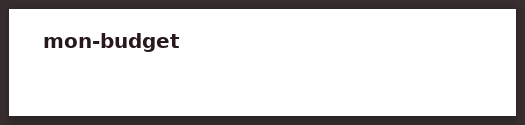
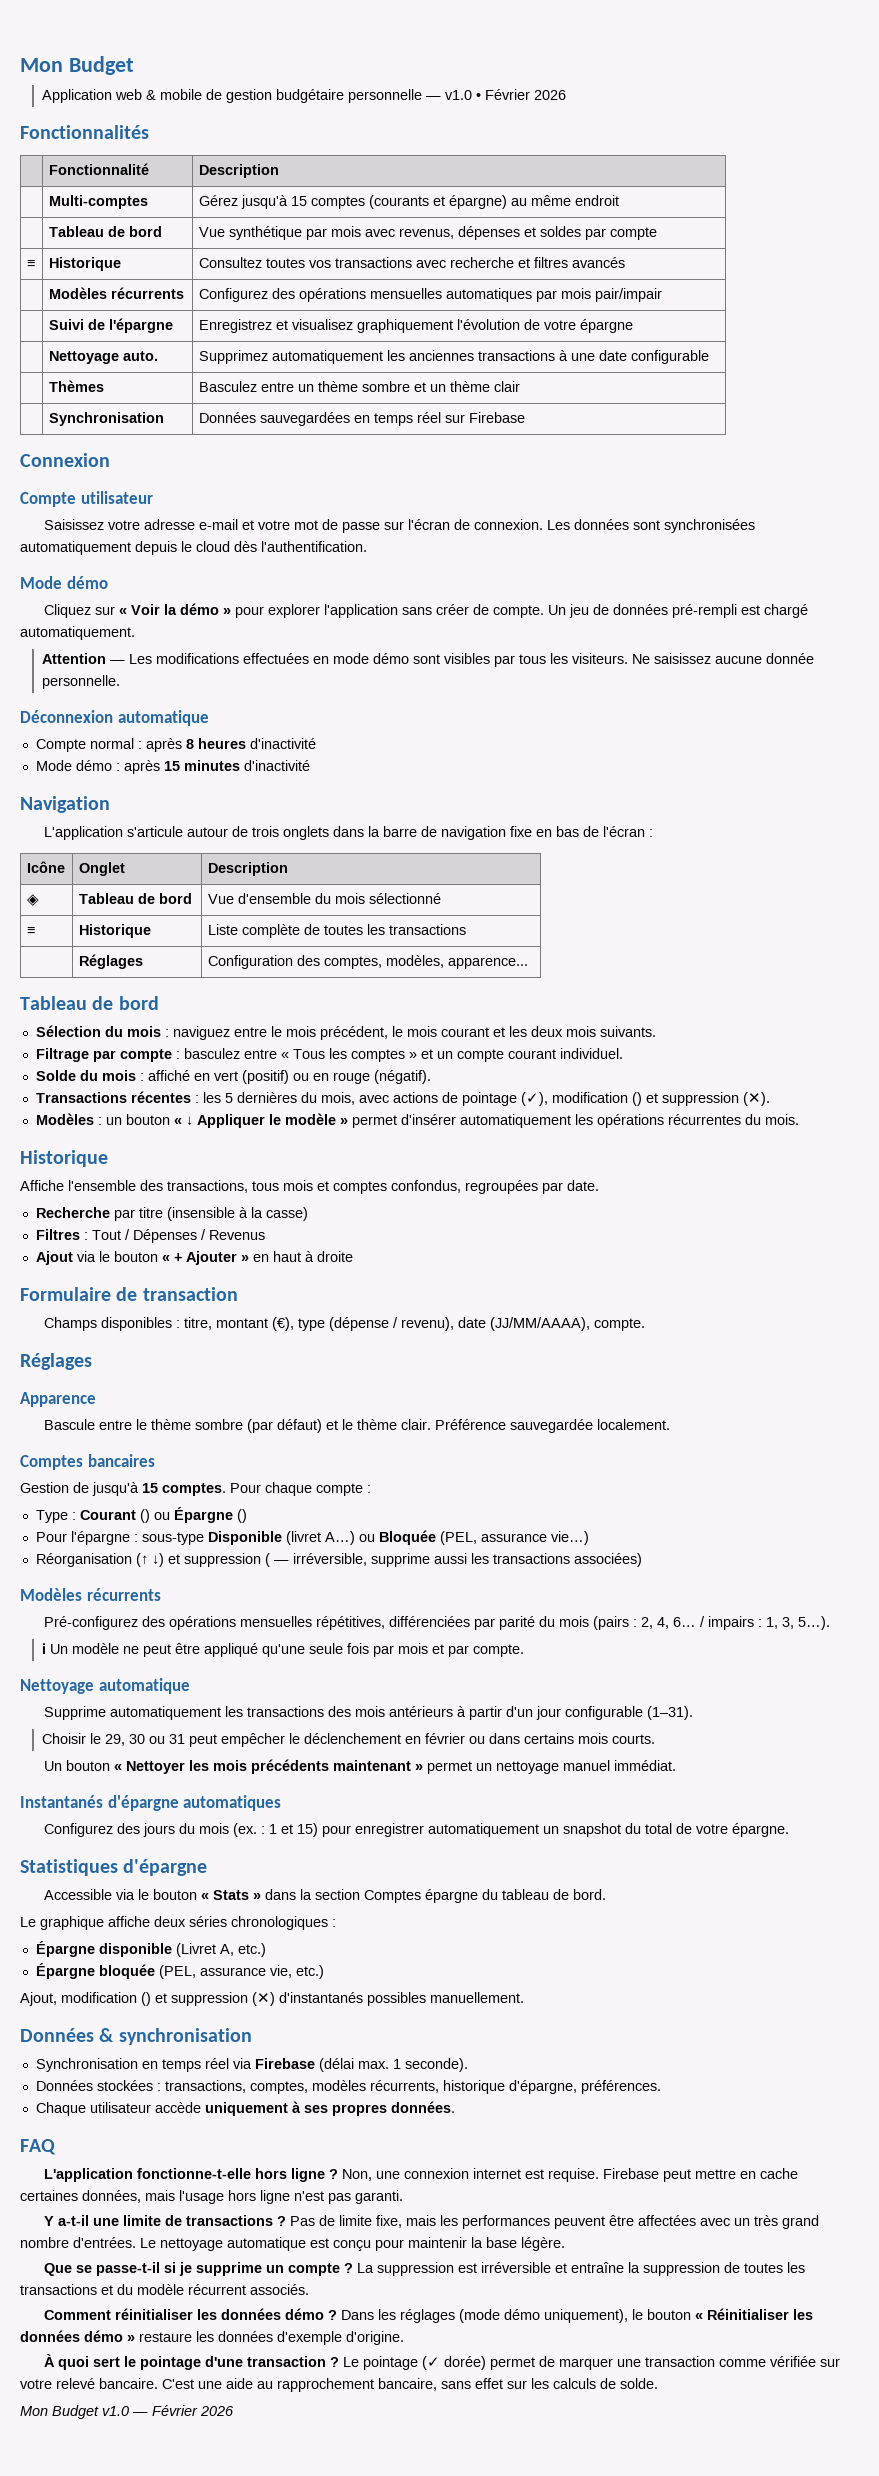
[43,33,180,52] mon-budget -> [20,56,134,75] [41,89,566,103] [20,125,149,139] [48,163,149,175] [198,164,279,178] [48,195,148,209] [198,195,619,209] [48,226,162,237] [198,226,657,240] [26,260,35,268] [48,257,121,271] [198,257,625,268] [48,287,184,299] [198,288,662,302] [48,318,173,333] [198,319,633,333] [48,351,158,364] [198,350,709,364] [48,380,104,392] [198,381,520,392] [48,412,164,426] [198,412,525,426] [20,453,110,467] [20,491,153,507] [44,519,756,533] [20,541,367,555] [20,576,108,589] [44,603,809,618] [20,626,135,640] [41,653,814,667] [41,675,120,689] [20,710,209,726] [35,738,316,752] [35,760,310,774] [20,796,110,813] [44,826,654,840] [26,861,65,873] [78,862,125,876] [207,862,288,876] [26,894,39,906] [78,893,192,904] [207,893,441,904] [26,927,35,935] [78,924,151,938] [207,924,466,938] [78,954,143,969] [207,955,528,969] [20,996,159,1010] [35,1025,656,1040] [35,1048,623,1062] [35,1070,431,1084] [35,1091,770,1106] [35,1113,799,1128] [20,1150,108,1167] [20,1180,599,1194] [35,1207,308,1221] [35,1229,265,1243] [35,1251,353,1265] [20,1287,238,1301] [44,1317,646,1331] [20,1353,92,1370] [20,1392,96,1407] [44,1419,671,1433] [20,1454,155,1470] [20,1482,371,1496] [35,1507,247,1523] [35,1530,589,1545] [35,1553,642,1567] [20,1588,161,1601] [44,1616,831,1630] [41,1643,524,1657] [20,1678,190,1694] [44,1706,694,1720] [41,1733,655,1747] [44,1759,677,1774] [20,1795,282,1811] [44,1823,790,1837] [20,1859,208,1876] [44,1889,607,1903] [20,1916,336,1930] [35,1941,266,1957] [35,1963,324,1979] [20,1992,524,2006] [20,2028,252,2045] [35,2058,468,2072] [35,2080,661,2094] [35,2101,455,2116] [20,2139,56,2155] [44,2168,799,2182] [20,2190,403,2204] [44,2215,820,2229] [20,2237,565,2251] [44,2262,806,2276] [20,2284,309,2295] [44,2308,814,2323] [20,2330,404,2345] [44,2354,841,2370] [20,2378,658,2392] [20,2405,234,2419] Mon Budget // Application web & mobile de gestion budgétaire personnelle — v1.0 • Février 2026 // Fonctionnalités // | Fonctionnalité | Description // | Multi-comptes | Gérez jusqu'à 15 comptes (courants et épargne) au même endroit // | Tableau de bord | Vue synthétique par mois avec revenus, dépenses et soldes par compte // ≡ | Historique | Consultez toutes vos transactions avec recherche et filtres avancés // | Modèles récurrents | Configurez des opérations mensuelles automatiques par mois pair/impair // | Suivi de l'épargne | Enregistrez et visualisez graphiquement l'évolution de votre épargne // | Nettoyage auto. | Supprimez automatiquement les anciennes transactions à une date configurable // | Thèmes | Basculez entre un thème sombre et un thème clair // | Synchronisation | Données sauvegardées en temps réel sur Firebase // Connexion // Compte utilisateur // Saisissez votre adresse e-mail et votre mot de passe sur l'écran de connexion. Les données sont synchronisées automatiquement depuis le cloud dès l'authentification. // Mode démo // Cliquez sur « Voir la démo » pour explorer l'application sans créer de compte. Un jeu de données pré-rempli est chargé automatiquement. // Attention — Les modifications effectuées en mode démo sont visibles par tous les visiteurs. Ne saisissez aucune donnée personnelle. // Déconnexion automatique // Compte normal : après 8 heures d'inactivité // Mode démo : après 15 minutes d'inactivité // Navigation // L'application s'articule autour de trois onglets dans la barre de navigation fixe en bas de l'écran : // Icône | Onglet | Description // ◈ | Tableau de bord | Vue d'ensemble du mois sélectionné // ≡ | Historique | Liste complète de toutes les transactions // | Réglages | Configuration des comptes, modèles, apparence... // Tableau de bord // Sélection du mois : naviguez entre le mois précédent, le mois courant et les deux mois suivants. // Filtrage par compte : basculez entre « Tous les comptes » et un compte courant individuel. // Solde du mois : affiché en vert (positif) ou en rouge (négatif). // Transactions récentes : les 5 dernières du mois, avec actions de pointage (✓), modification () et suppression (✕). // Modèles : un bouton « ↓ Appliquer le modèle » permet d'insérer automatiquement les opérations récurrentes du mois. // Historique // Affiche l'ensemble des transactions, tous mois et comptes confondus, regroupées par date. // Recherche par titre (insensible à la casse) // Filtres : Tout / Dépenses / Revenus // Ajout via le bouton « + Ajouter » en haut à droite // Formulaire de transaction // Champs disponibles : titre, montant (€), type (dépense / revenu), date (JJ/MM/AAAA), compte. // Réglages // Apparence // Bascule entre le thème sombre (par défaut) et le thème clair. Préférence sauvegardée localement. // Comptes bancaires // Gestion de jusqu'à 15 comptes. Pour chaque compte : // Type : Courant () ou Épargne () // Pour l'épargne : sous-type Disponible (livret A…) ou Bloquée (PEL, assurance vie…) // Réorganisation (↑ ↓) et suppression ( — irréversible, supprime aussi les transactions associées) // Modèles récurrents // Pré-configurez des opérations mensuelles répétitives, différenciées par parité du mois (pairs : 2, 4, 6… / impairs : 1, 3, 5…). // ℹ Un modèle ne peut être appliqué qu'une seule fois par mois et par compte. // Nettoyage automatique // Supprime automatiquement les transactions des mois antérieurs à partir d'un jour configurable (1–31). // Choisir le 29, 30 ou 31 peut empêcher le déclenchement en février ou dans certains mois courts. // Un bouton « Nettoyer les mois précédents maintenant » permet un nettoyage manuel immédiat. // Instantanés d'épargne automatiques // Configurez des jours du mois (ex. : 1 et 15) pour enregistrer automatiquement un snapshot du total de votre épargne. // Statistiques d'épargne // Accessible via le bouton « Stats » dans la section Comptes épargne du tableau de bord. // Le graphique affiche deux séries chronologiques : // Épargne disponible (Livret A, etc.) // Épargne bloquée (PEL, assurance vie, etc.) // Ajout, modification () et suppression (✕) d'instantanés possibles manuellement. // Données & synchronisation // Synchronisation en temps réel via Firebase (délai max. 1 seconde). // Données stockées : transactions, comptes, modèles récurrents, historique d'épargne, préférences. // Chaque utilisateur accède uniquement à ses propres données. // FAQ // L'application fonctionne-t-elle hors ligne ? Non, une connexion internet est requise. Firebase peut mettre en cache certaines données, mais l'usage hors ligne n'est pas garanti. // Y a-t-il une limite de transactions ? Pas de limite fixe, mais les performances peuvent être affectées avec un très grand nombre d'entrées. Le nettoyage automatique est conçu pour maintenir la base légère. // Que se passe-t-il si je supprime un compte ? La suppression est irréversible et entraîne la suppression de toutes les transactions et du modèle récurrent associés. // Comment réinitialiser les données démo ? Dans les réglages (mode démo uniquement), le bouton « Réinitialiser les données démo » restaure les données d'exemple d'origine. // À quoi sert le pointage d'une transaction ? Le pointage (✓ dorée) permet de marquer une transaction comme vérifiée sur votre relevé bancaire. C'est une aide au rapprochement bancaire, sans effet sur les calculs de solde. // Mon Budget v1.0 — Février 2026

